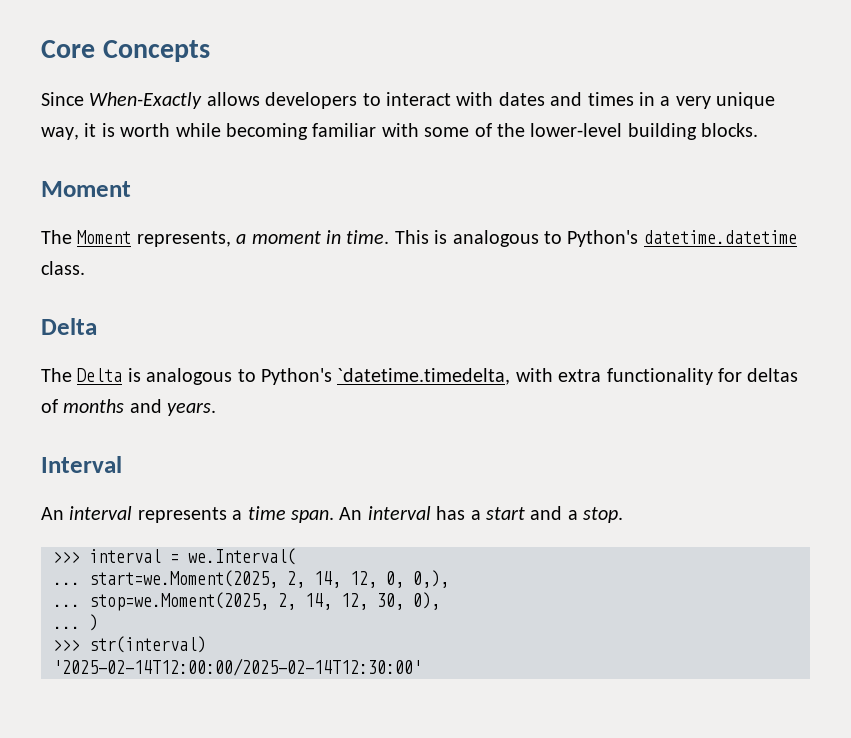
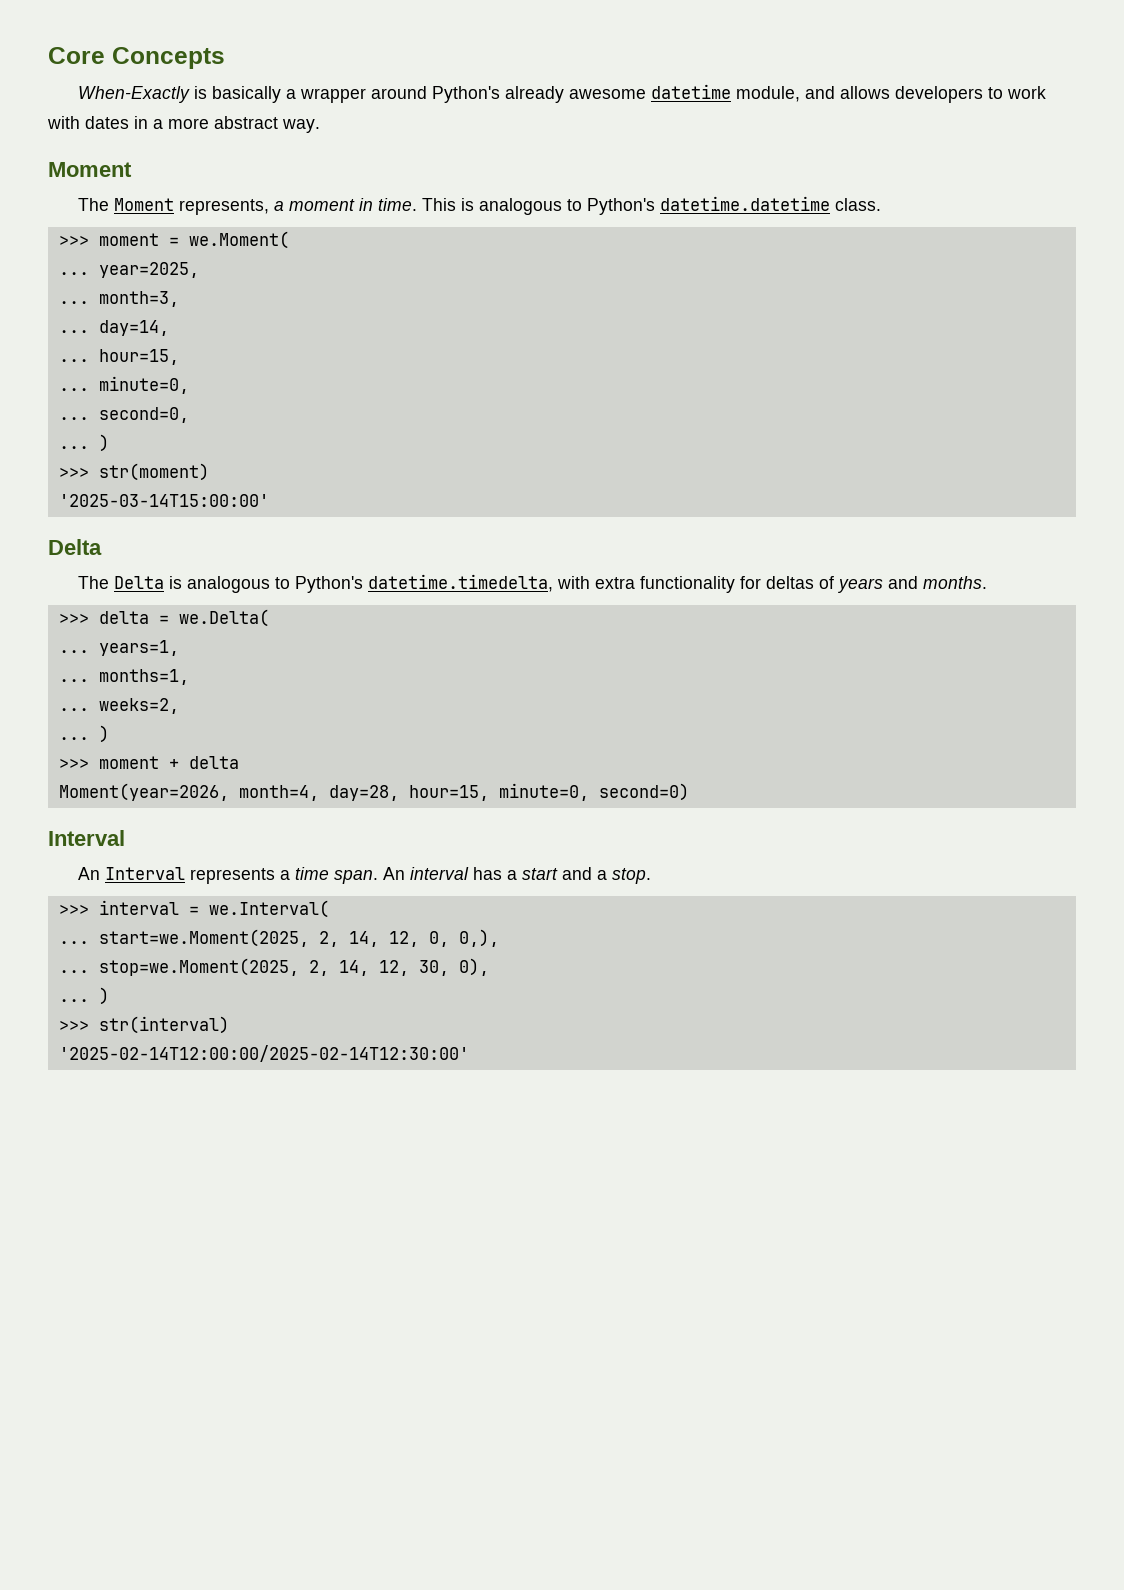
[41,92,203,109] Since When-Exactly -> [77,84,835,103] When-Exactly is basically a wrapper around Python's already awesome datetime module, and
[386,92,451,106] interact -> [1006,86,1046,99] work
[550,92,776,109] [41,123,759,140] and times in a very unique way, it is worth while becoming familiar with some of the lower-level building blocks. -> [134,116,320,133] in a more abstract way.
(85, 268) none -> [58,231,289,249] [58,262,199,278] [58,291,179,307] [58,320,169,336] [58,349,179,365] [58,376,189,394] [58,407,189,423] [58,434,109,452] [58,463,209,481] [58,494,269,507] // >>> moment = we.Moment( // ... year=2025, // ... month=3, // ... day=14, // ... hour=15, // ... minute=0, // ... second=0, // ... ) // >>> str(moment) // '2025-03-14T15:00:00'
[337,368,511,385] `datetime.timedelta, -> [367,574,553,592] datetime.timedelta,
[63,399,217,416] months and years. -> [837,576,987,593] [58,609,269,627] [58,640,179,656] [58,669,189,685] [58,698,179,714] [58,725,109,743] [58,756,239,769] [58,783,689,801] years and months. // >>> delta = we.Delta( // ... years=1, // ... months=1, // ... weeks=2, // ... ) // >>> moment + delta // Moment(year=2026, month=4, day=28, hour=15, minute=0, second=0)
[69,506,133,520] interval -> [104,867,185,880] Interval

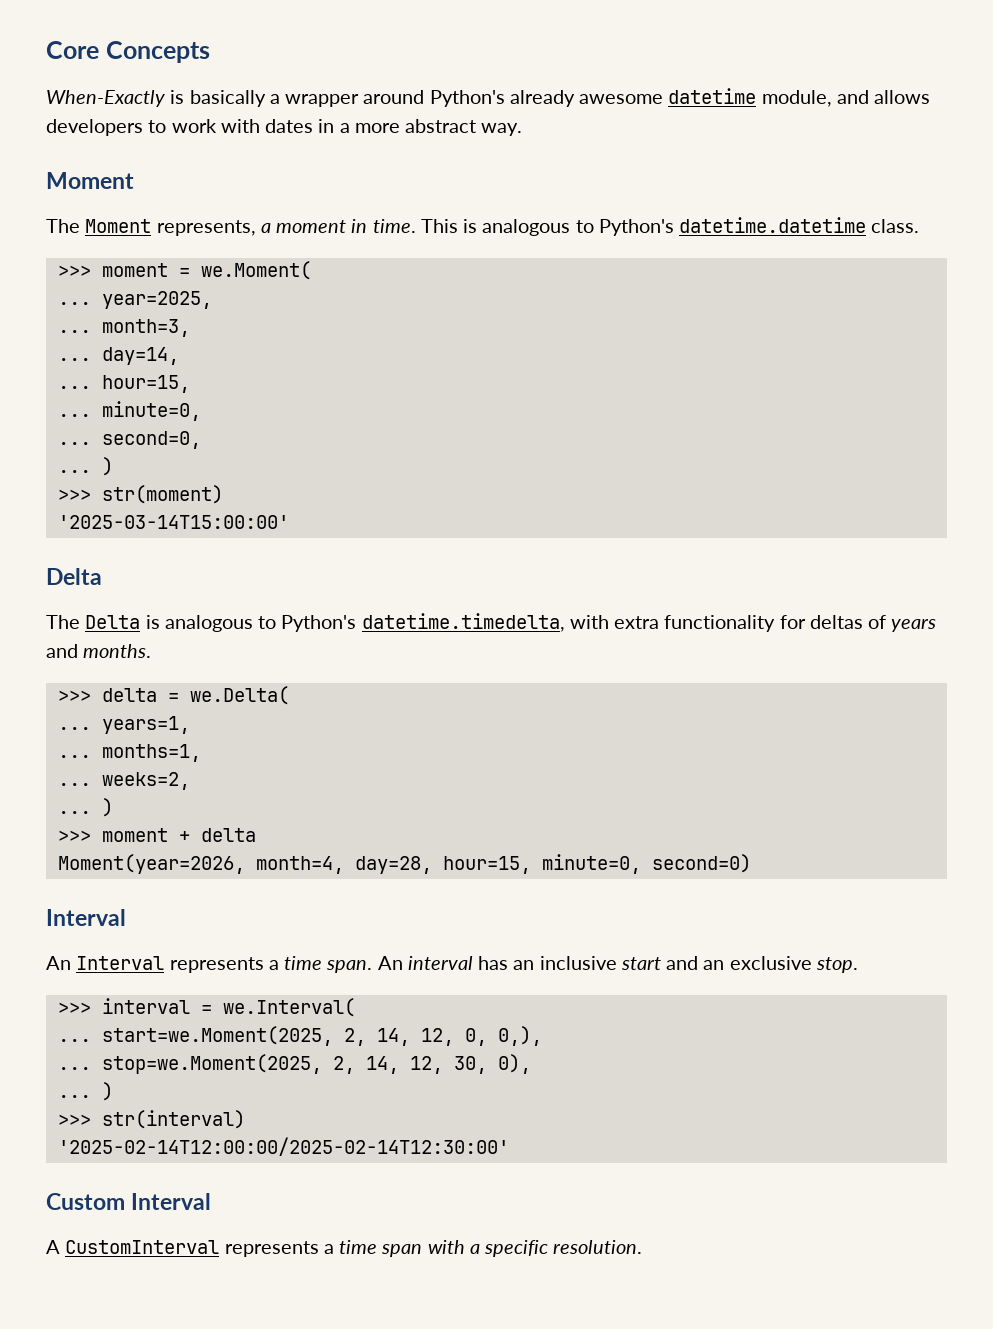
[506,867,607,880] a start and a -> [513,956,812,970] an inclusive start and an exclusive
(469, 1053) none -> [46,1193,212,1210] [46,1240,643,1257] // Custom Interval // A CustomInterval represents a time span with a specific resolution.

